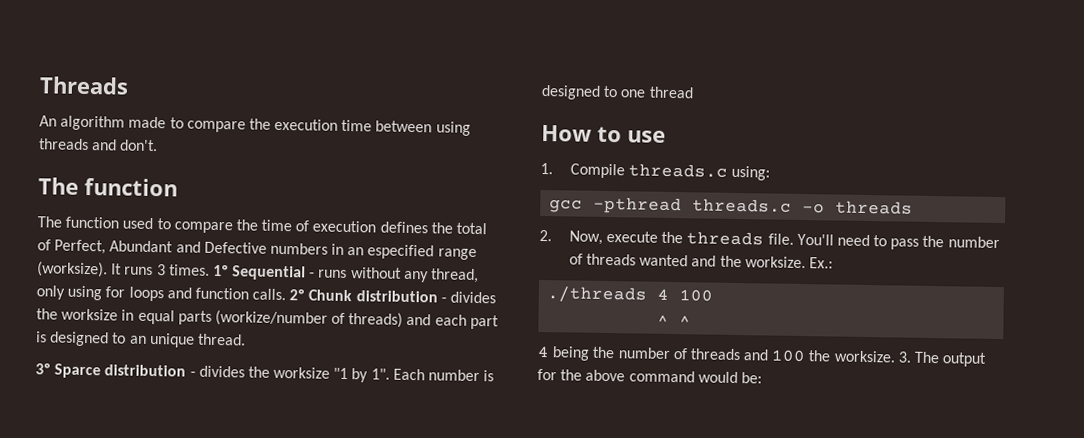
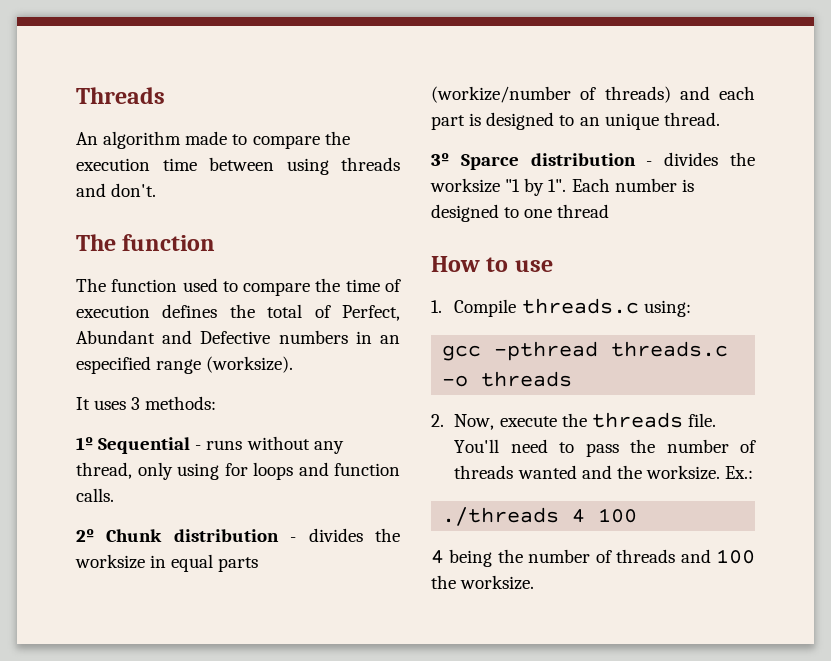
[111,263,210,276] It runs 3 times. -> [76,396,217,410] // It uses 3 methods: //
(287, 294) none -> (114, 495) //
[657,314,692,327] // ^ ^ -> (638, 515) none
[897,351,987,367] [537,368,762,384] 3. The output for the above command would be: -> (535, 582) none

